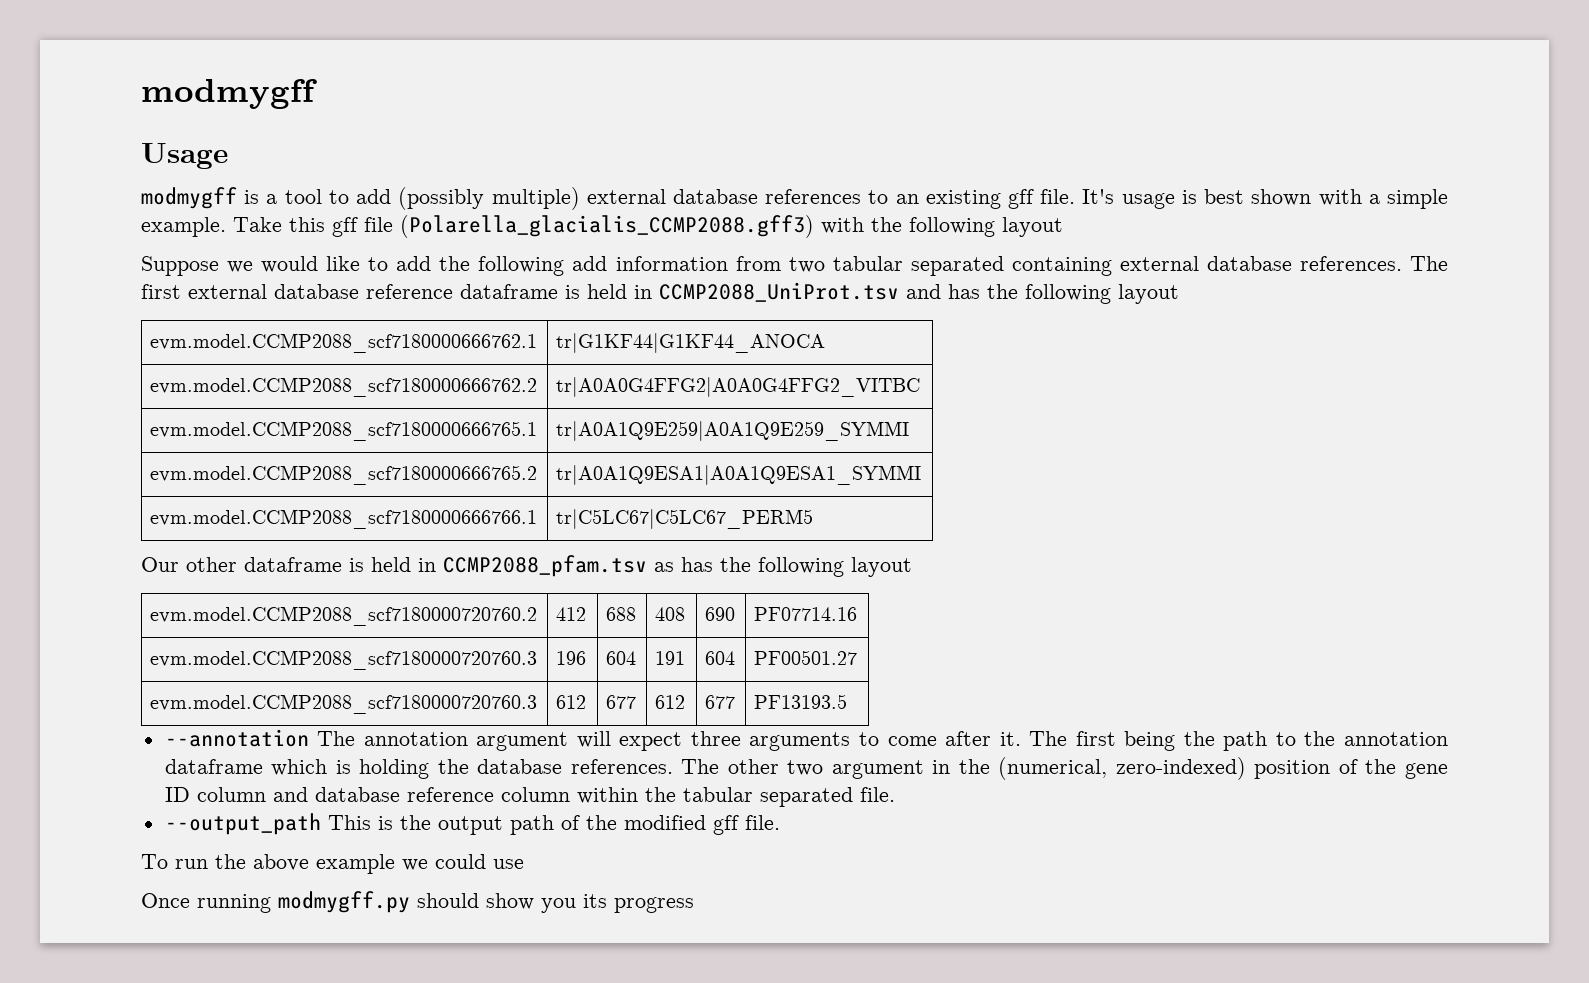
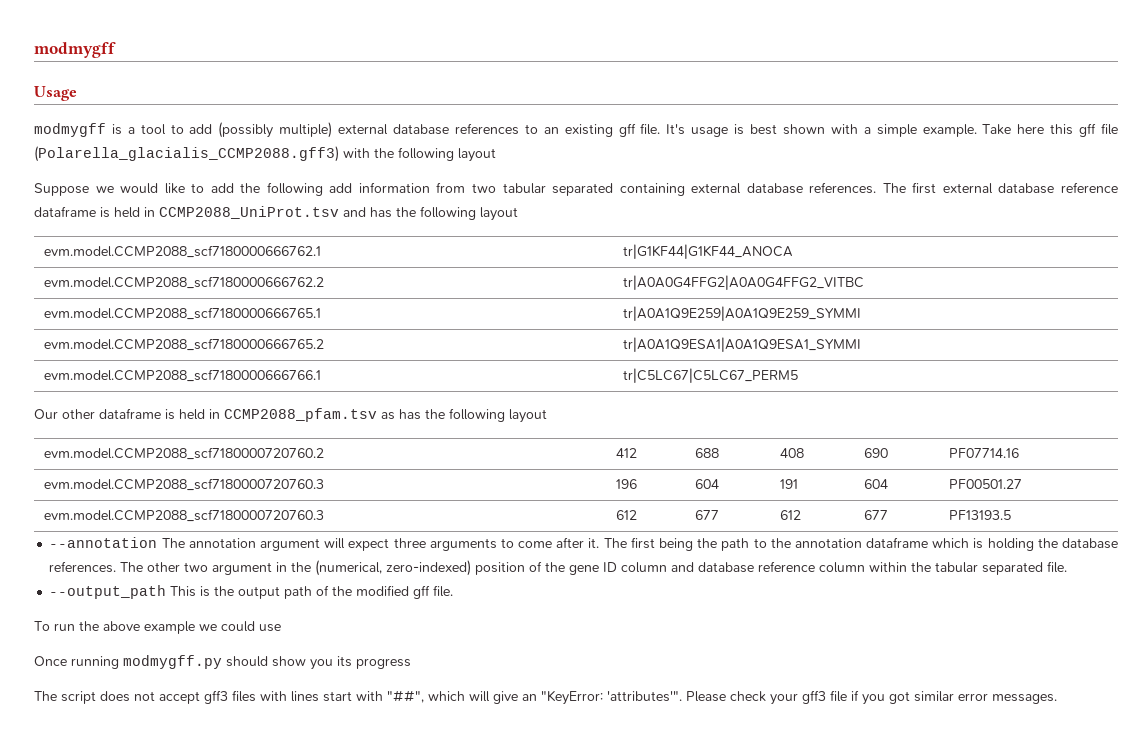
(282, 224) none -> [1017,124,1045,134] here
(694, 905) none -> [34,690,1057,705] // The script does not accept gff3 files with lines start with "##", which will give an "KeyError: 'attributes'". Please check your gff3 file if you got similar error messages.

